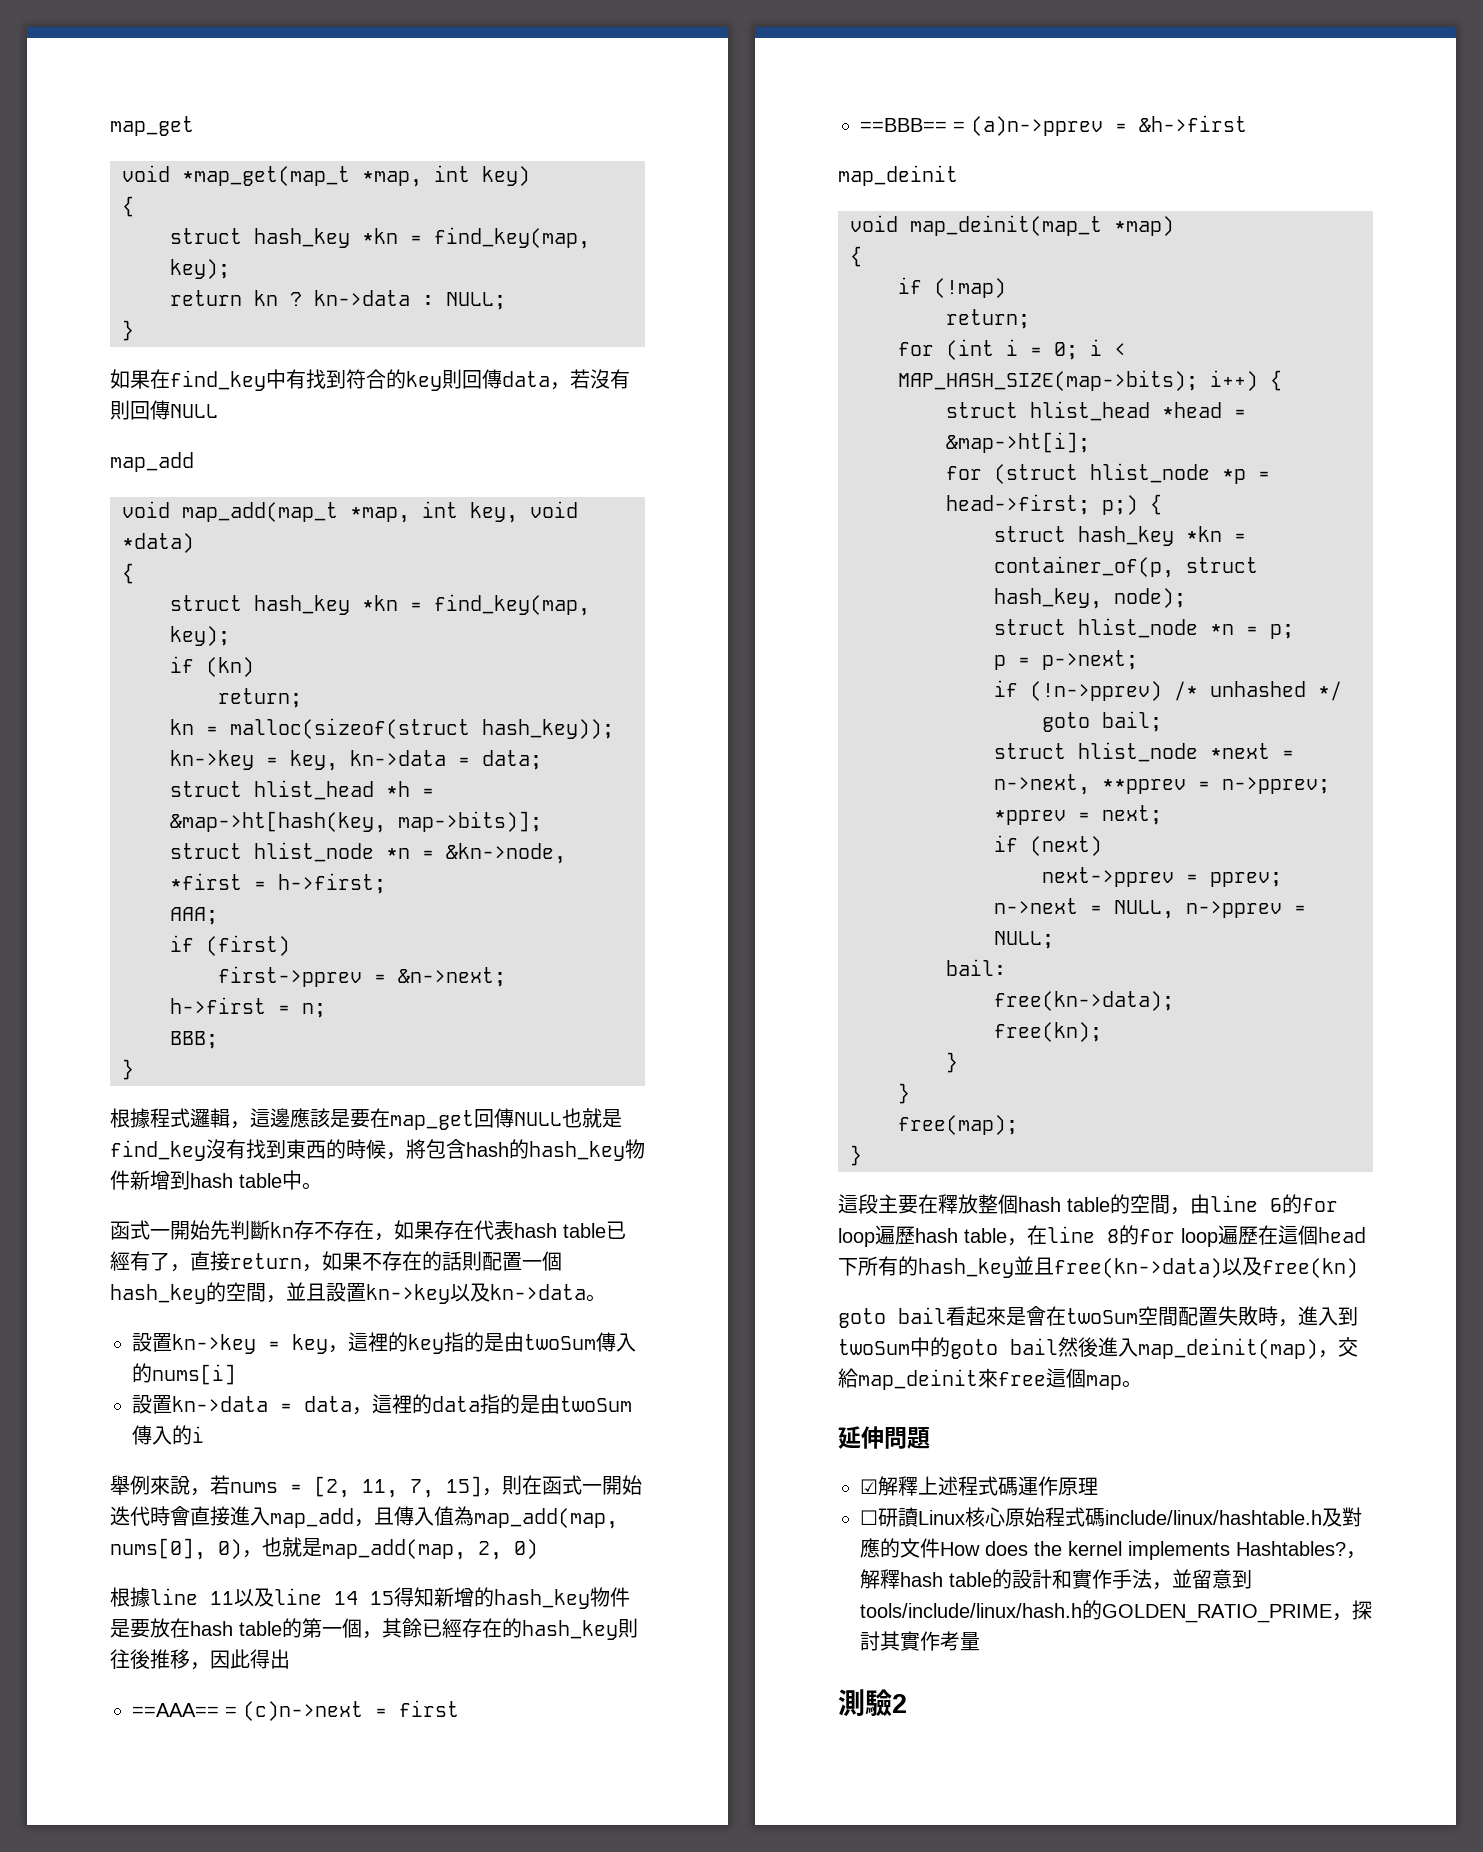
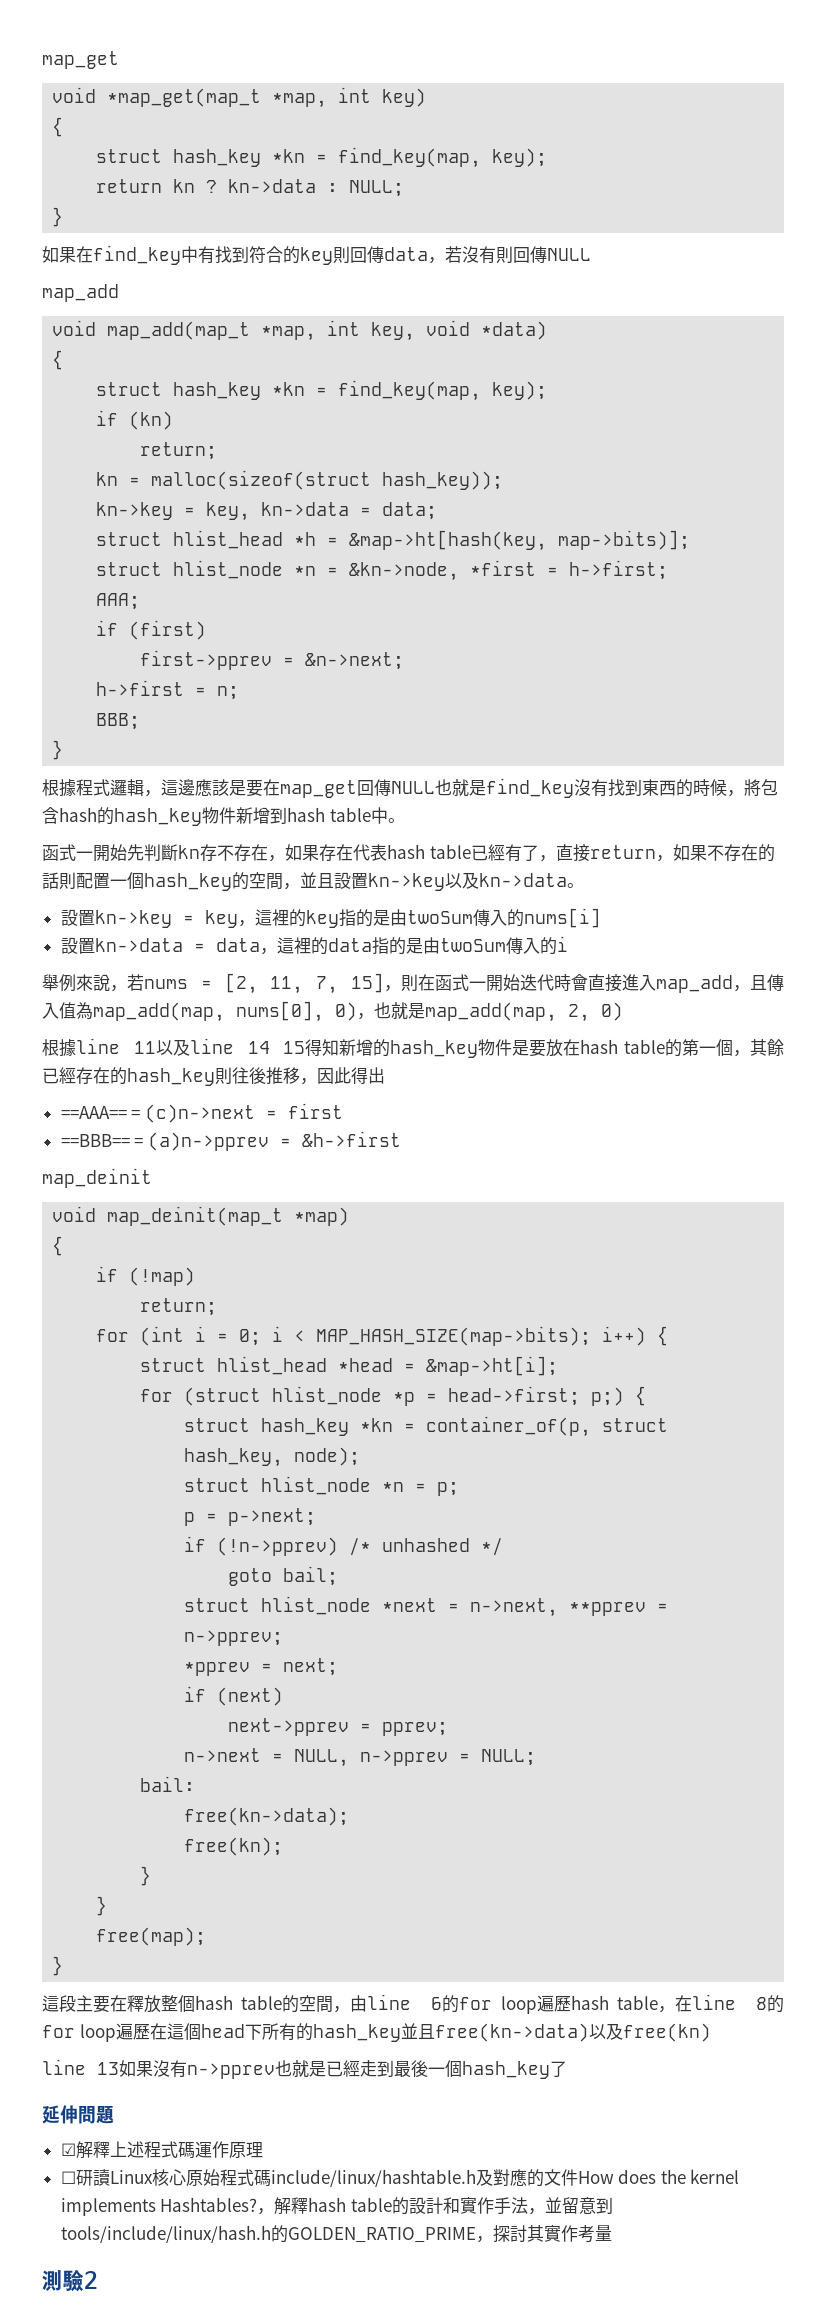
[838,1306,1358,1328] [838,1337,1358,1359] [838,1368,1142,1390] goto bail看起來是會在twoSum空間配置失敗時，進入到twoSum中的goto bail然後進入map_deinit(map)，交給map_deinit來free這個map。 -> [42,2059,567,2079] line 13如果沒有n->pprev也就是已經走到最後一個hash_key了

